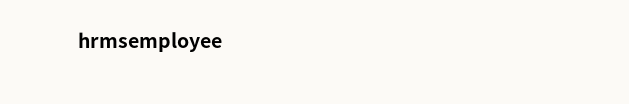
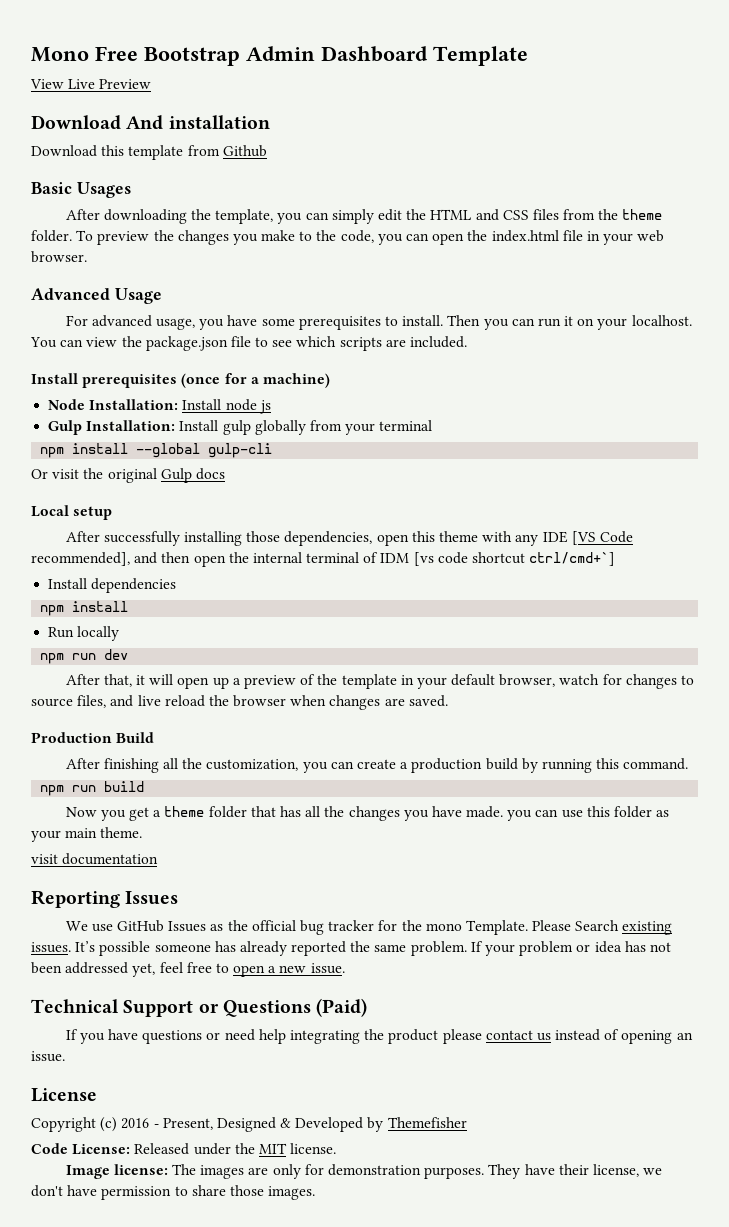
[78,32,222,52] hrmsemployee -> [31,46,528,66] [30,79,152,89] [31,115,270,130] [31,145,267,160] [31,182,131,198] [65,209,663,224] [31,230,665,245] [31,251,87,263] [31,288,162,304] [65,315,692,330] [30,336,468,351] [31,373,330,388] [48,399,271,414] [48,420,433,435] [40,443,273,458] [31,468,225,483] [31,505,113,520] [65,531,633,546] [31,552,616,567] [48,578,177,593] [40,601,129,616] [48,626,120,641] [40,649,129,664] [65,674,694,689] [31,695,448,710] [31,732,155,743] [65,758,689,773] [40,781,145,796] [65,806,670,821] [31,827,143,842] [31,853,159,865] [31,890,179,908] [65,920,673,935] [31,941,671,956] [31,962,345,977] [31,998,368,1017] [65,1029,693,1044] [31,1051,65,1062] [31,1088,97,1102] [31,1117,467,1132] [31,1143,337,1155] [65,1164,663,1179] [31,1185,316,1200] Mono Free Bootstrap Admin Dashboard Template // View Live Preview // Download And installation // Download this template from Github // Basic Usages // After downloading the template, you can simply edit the HTML and CSS files from the theme folder. To preview the changes you make to the code, you can open the index.html file in your web browser. // Advanced Usage // For advanced usage, you have some prerequisites to install. Then you can run it on your localhost. You can view the package.json file to see which scripts are included. // Install prerequisites (once for a machine) // Node Installation: Install node js // Gulp Installation: Install gulp globally from your terminal // npm install --global gulp-cli // Or visit the original Gulp docs // Local setup // After successfully installing those dependencies, open this theme with any IDE [VS Code recommended], and then open the internal terminal of IDM [vs code shortcut ctrl/cmd+`] // Install dependencies // npm install // Run locally // npm run dev // After that, it will open up a preview of the template in your default browser, watch for changes to source files, and live reload the browser when changes are saved. // Production Build // After finishing all the customization, you can create a production build by running this command. // npm run build // Now you get a theme folder that has all the changes you have made. you can use this folder as your main theme. // visit documentation // Reporting Issues // We use GitHub Issues as the official bug tracker for the mono Template. Please Search existing issues. It’s possible someone has already reported the same problem. If your problem or idea has not been addressed yet, feel free to open a new issue. // Technical Support or Questions (Paid) // If you have questions or need help integrating the product please contact us instead of opening an issue. // License // Copyright (c) 2016 - Present, Designed & Developed by Themefisher // Code License: Released under the MIT license. // Image license: The images are only for demonstration purposes. They have their license, we don't have permission to share those images.

